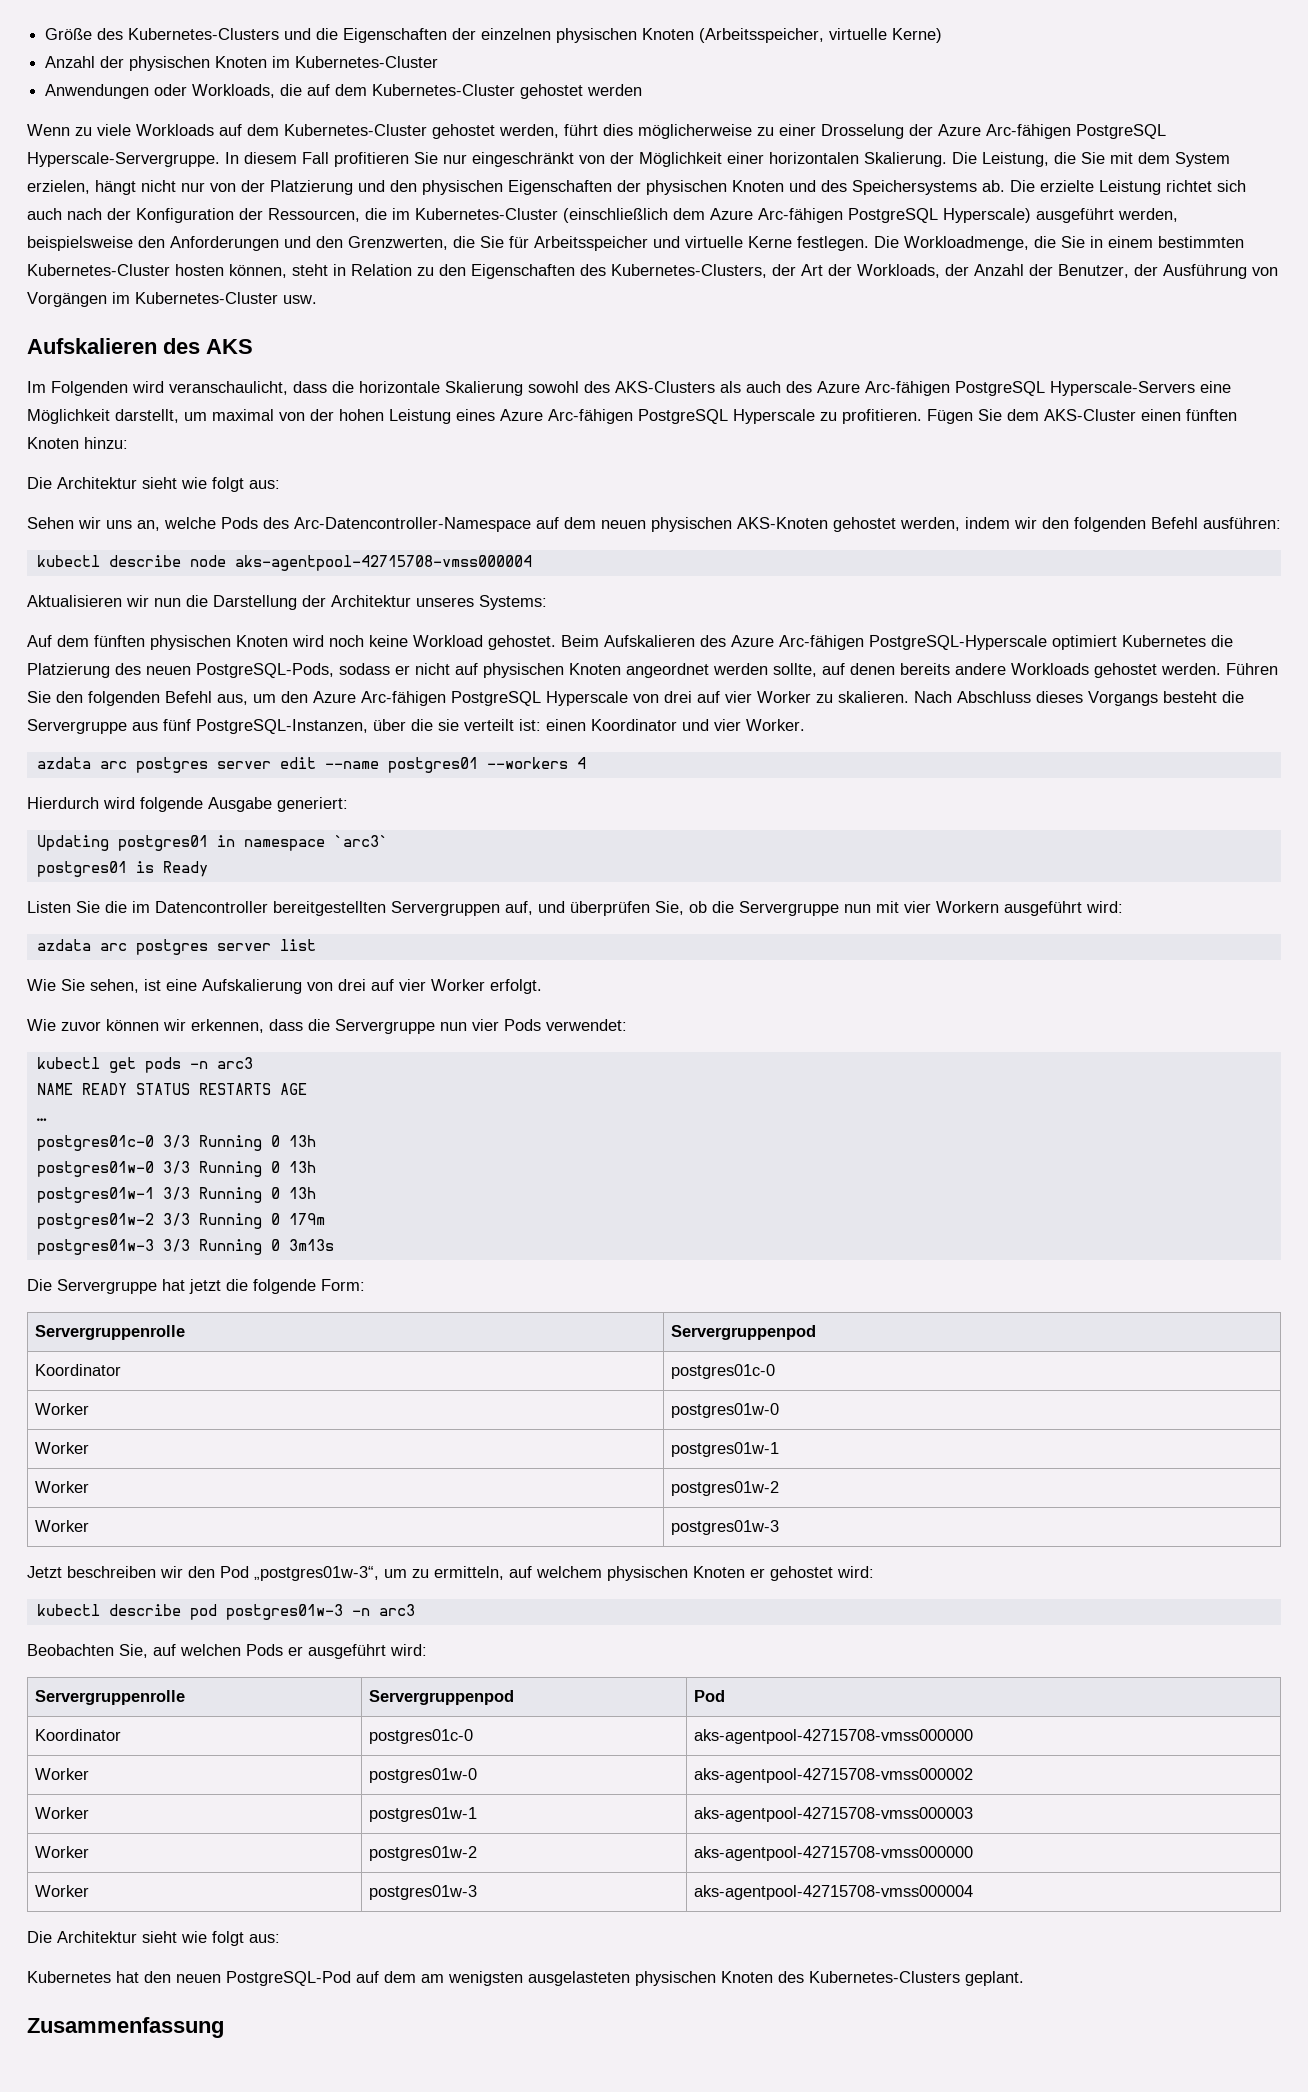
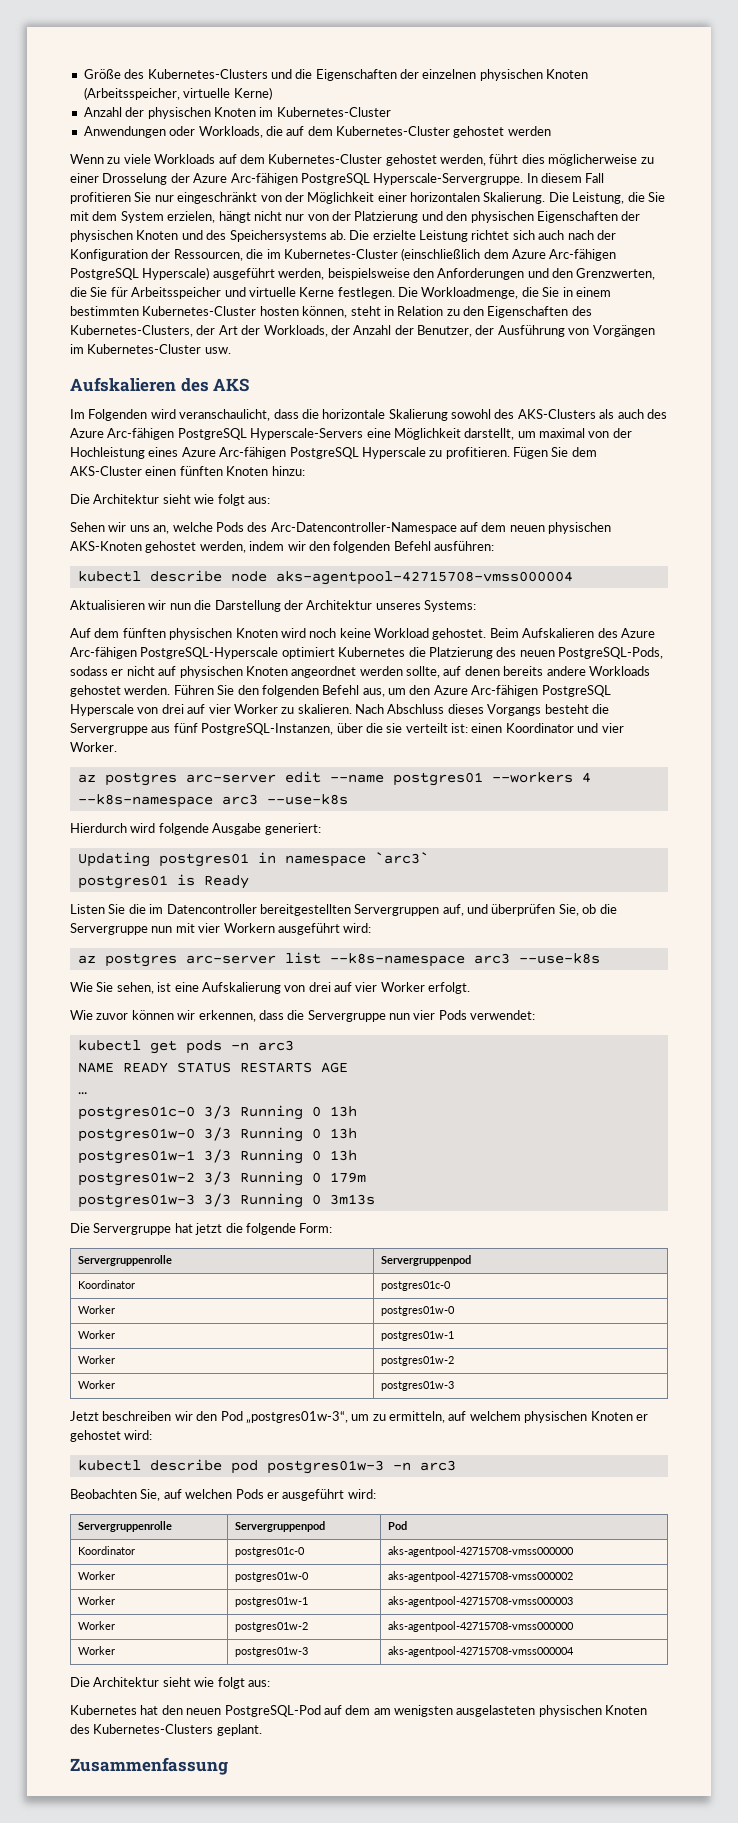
[339,409,451,424] hohen Leistung -> [70,447,145,459] Hochleistung
[36,757,271,773] azdata arc postgres server -> [77,772,276,786] az postgres arc-server
(586, 763) none -> [77,794,348,808] --k8s-namespace arc3 --use-k8s
[36,939,316,955] azdata arc postgres server list -> [77,952,600,967] az postgres arc-server list --k8s-namespace arc3 --use-k8s

